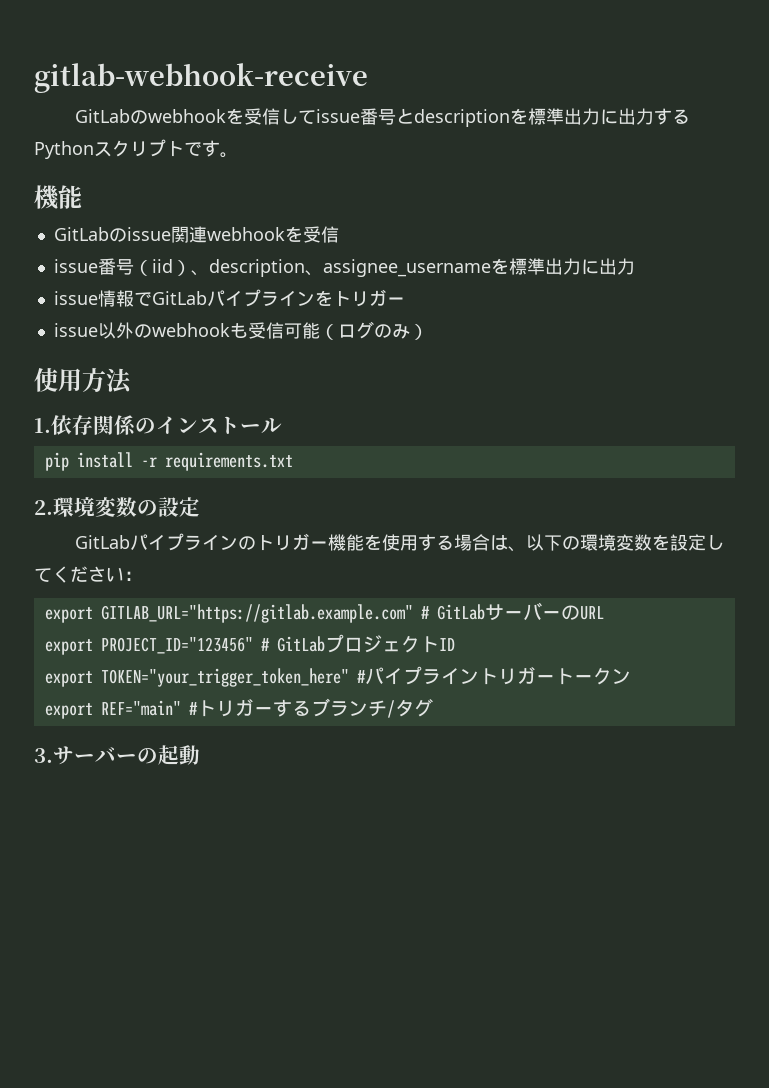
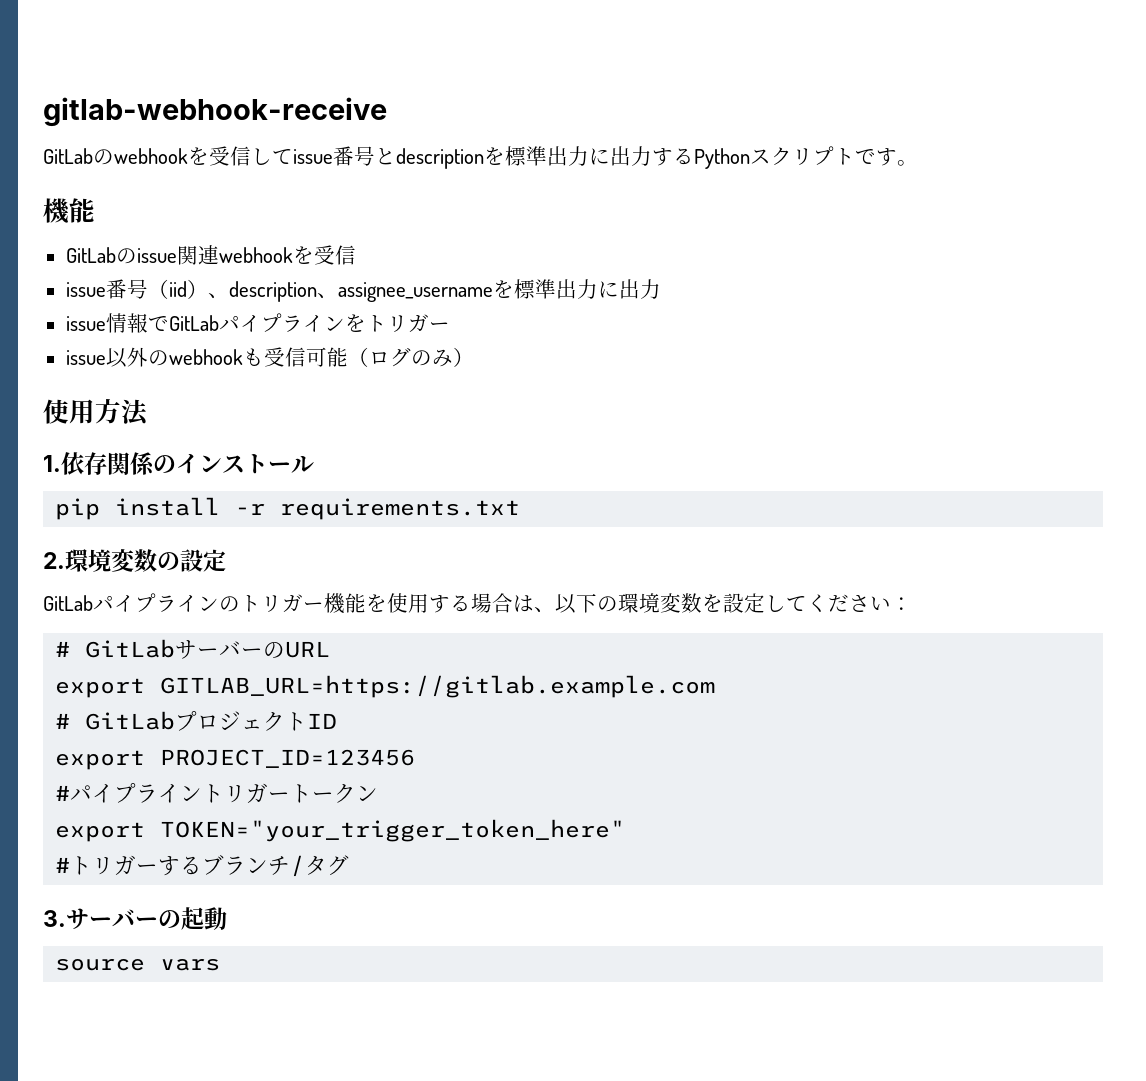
[44,604,413,623] export GITLAB_URL="https://gitlab.example.com" -> (912, 604) none
[100,637,253,654] PROJECT_ID="123456" -> [160,675,716,698] GITLAB_URL=https://gitlab.example.com //
[100,668,349,687] TOKEN="your_trigger_token_here" -> [160,749,416,768] PROJECT_ID=123456 //
[100,700,181,716] REF="main" -> [160,819,626,842] TOKEN="your_trigger_token_here" //
(200, 755) none -> [55,958,221,971] // source vars

